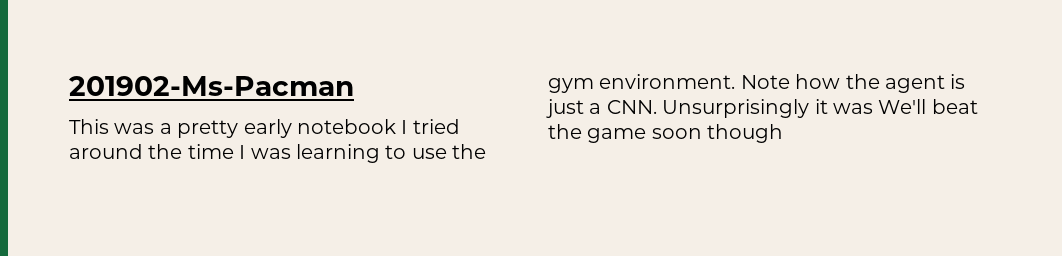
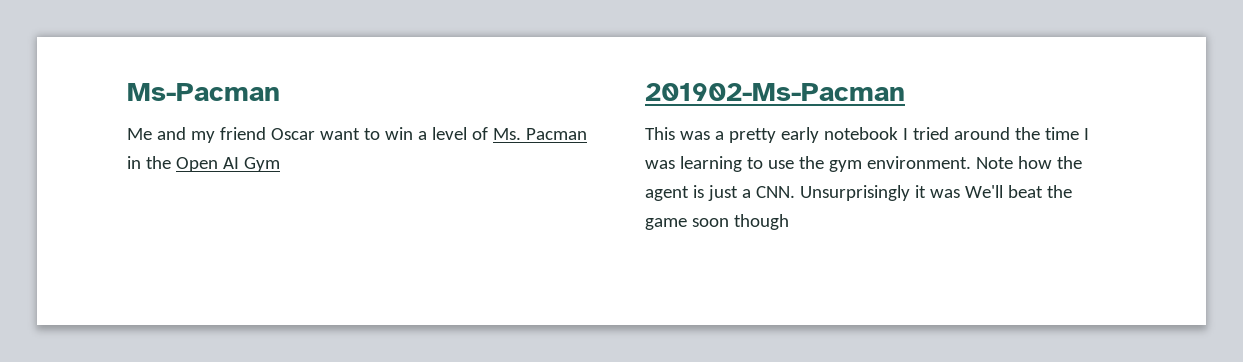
(69, 86) none -> [127,83,280,101] [127,127,587,143] [127,156,280,172] Ms-Pacman // Me and my friend Oscar want to win a level of Ms. Pacman in the Open AI Gym //

